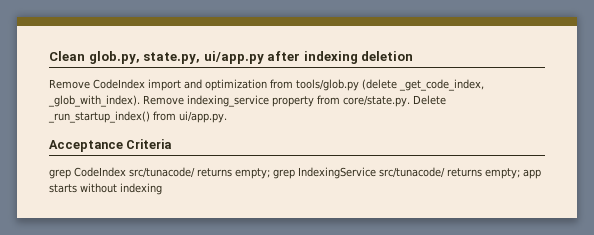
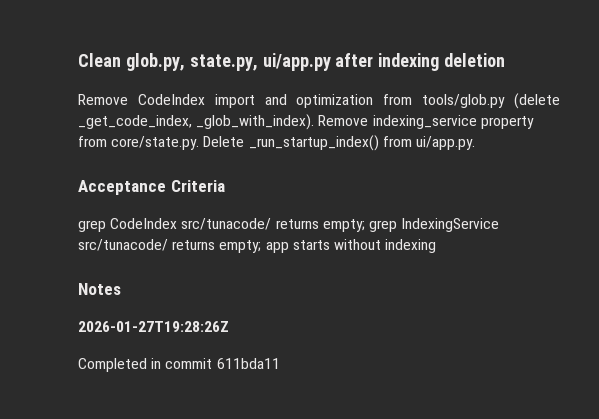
(162, 189) none -> [78,283,121,295] [78,321,229,332] [78,358,280,372] // Notes // 2026-01-27T19:28:26Z // Completed in commit 611bda11

